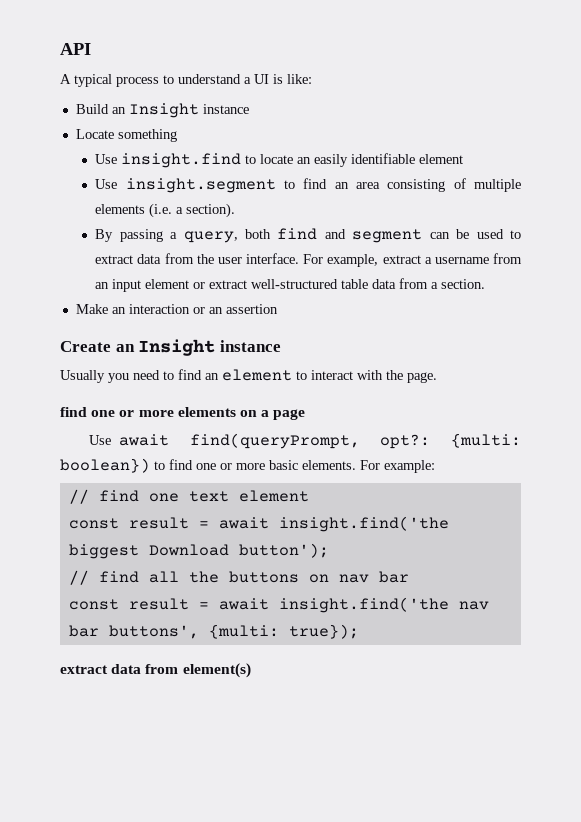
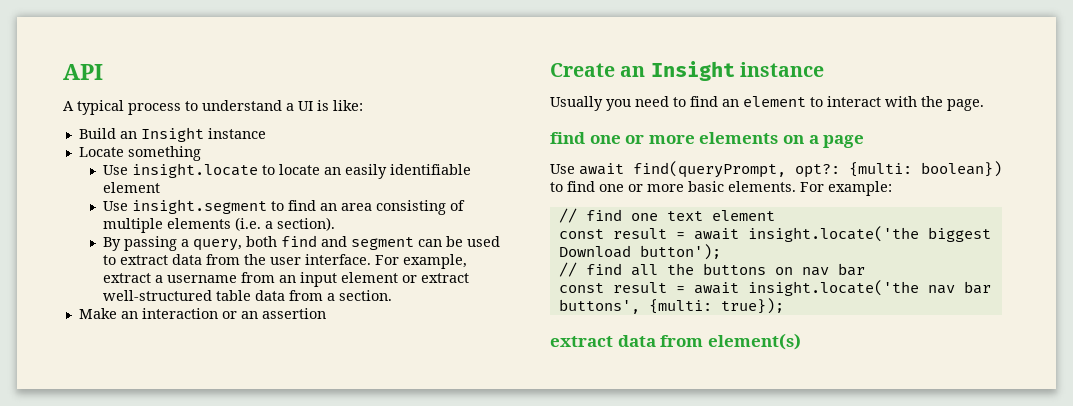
[121,153,242,168] insight.find -> [131,163,258,178] insight.locate
[278,516,449,532] insight.find('the -> [747,226,919,242] insight.locate('the
[278,597,449,613] insight.find('the -> [747,280,919,296] insight.locate('the

